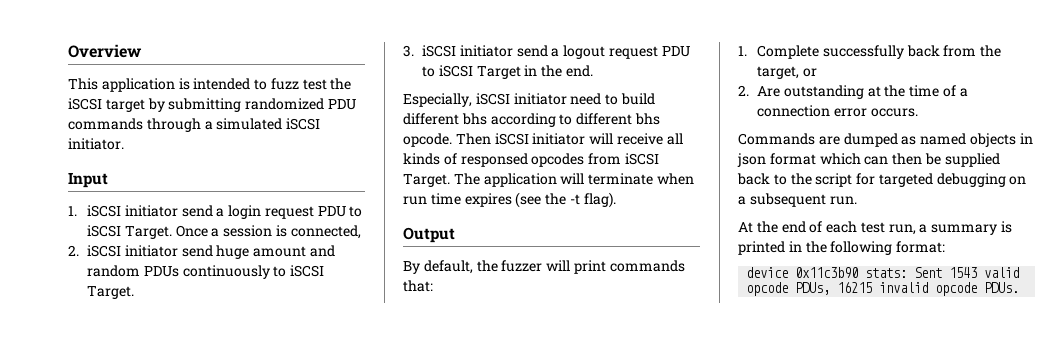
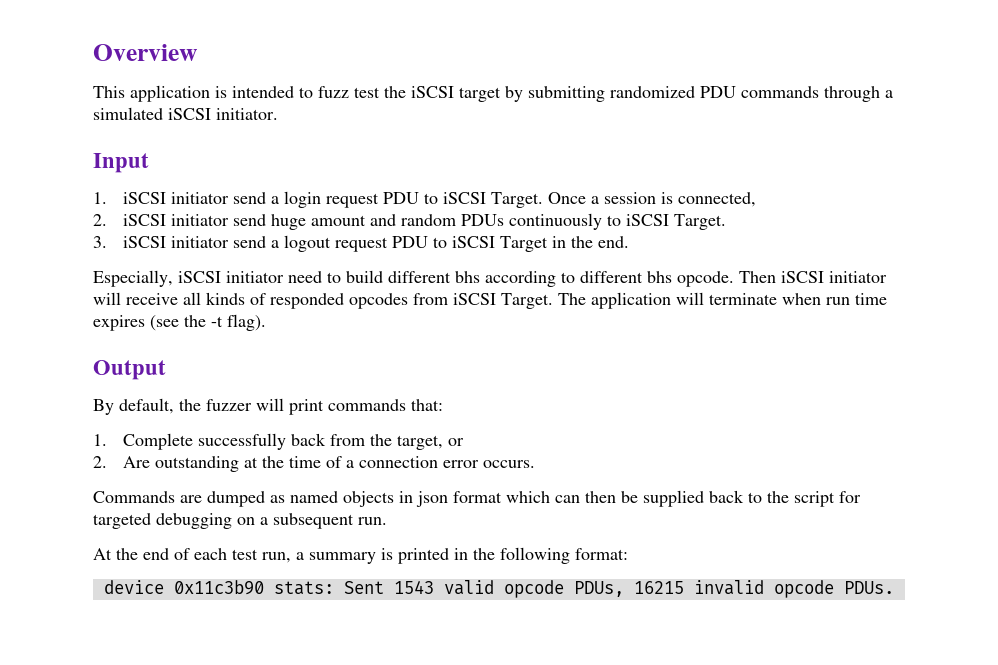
[460,153,528,167] responsed -> [270,293,344,309] responded

